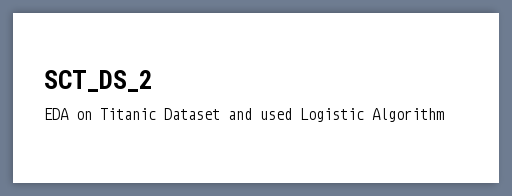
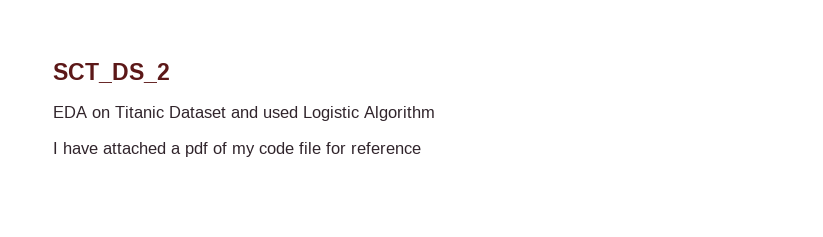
(444, 115) none -> [53,142,421,157] // I have attached a pdf of my code file for reference

